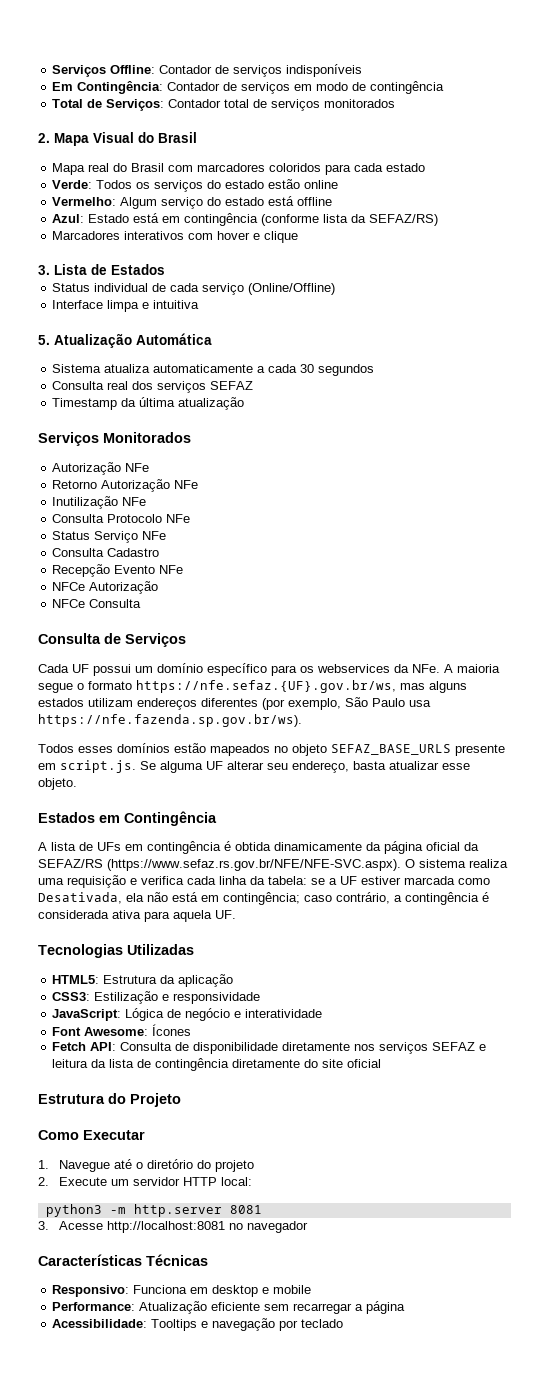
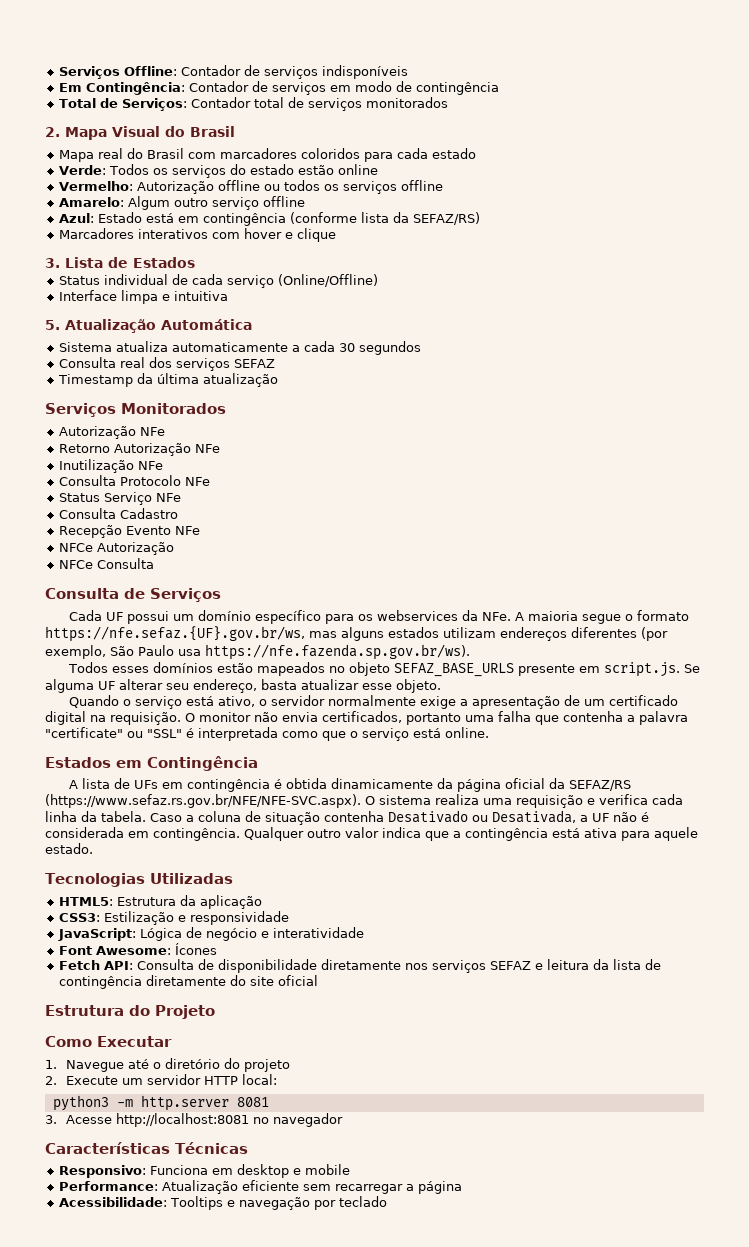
[120,196,295,209] Algum serviço do estado está -> [137,180,444,194] [59,196,260,210] Autorização offline ou todos os serviços offline // Amarelo: Algum outro serviço
(77, 784) none -> [68,695,678,709] [45,711,688,725] [45,727,489,741] // Quando o serviço está ativo, o servidor normalmente exige a apresentação de um certificado digital na requisição. O monitor não envia certificados, portanto uma falha que contenha a palavra "certificate" ou "SSL" é interpretada como que o serviço está online.
[268,876,490,885] [38,892,489,905] [38,910,236,922] tabela: se a UF estiver marcada como Desativada, ela não está em contingência; caso contrário, a contingência é considerada ativa para aquela UF. -> [101,810,649,825] [45,827,698,841] [45,843,93,854] tabela. Caso a coluna de situação contenha Desativado ou Desativada, a UF não é considerada em contingência. Qualquer outro valor indica que a contingência está ativa para aquele estado.

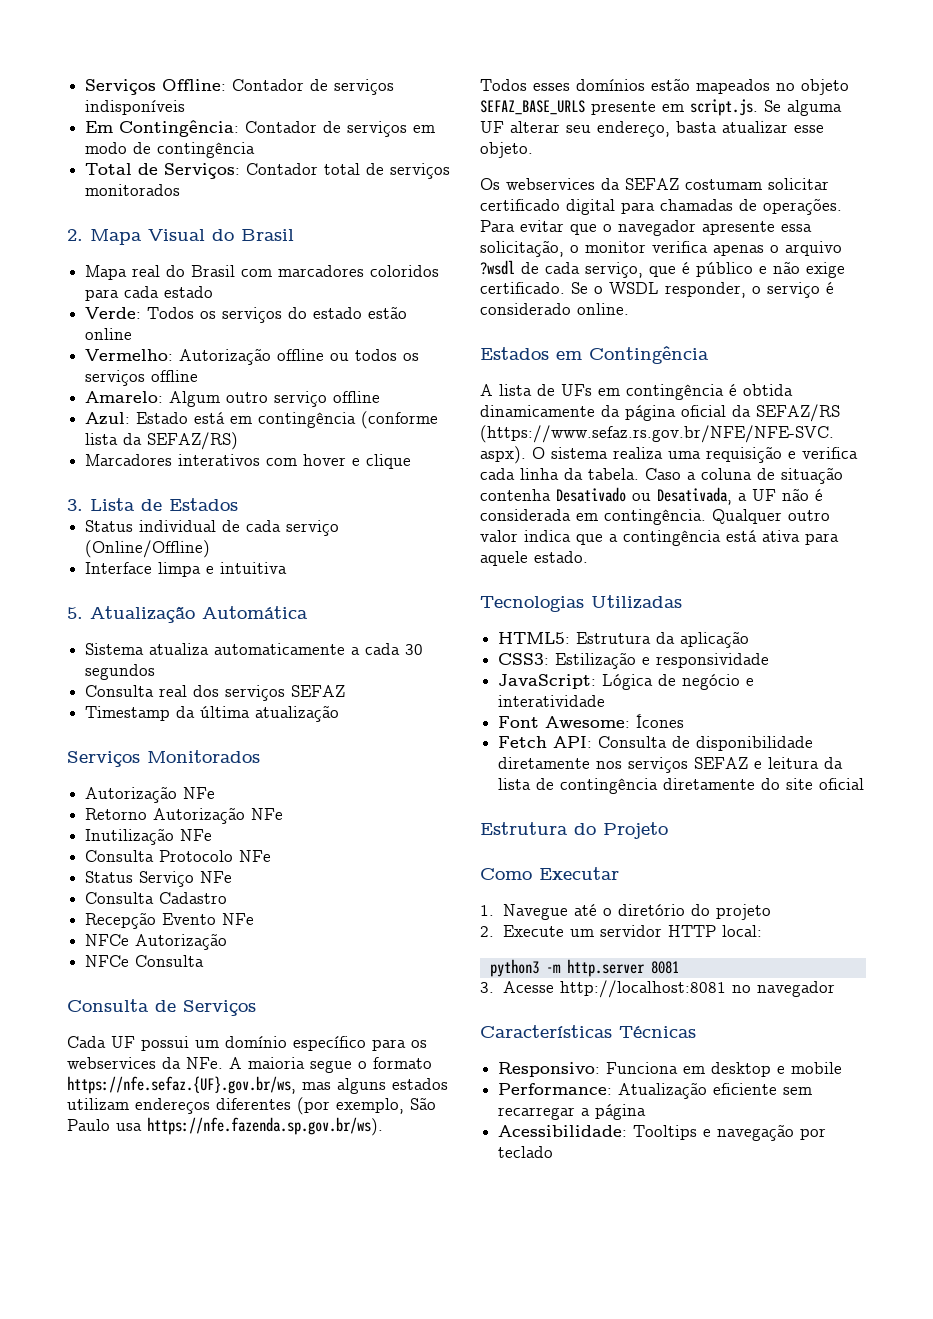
[68,695,678,709] [45,711,688,725] [45,727,441,741] Quando o serviço está ativo, o servidor normalmente exige a apresentação de um certificado digital na requisição. O monitor não envia certificados, portanto uma falha que contenha a palavra "certificate" ou "SSL" é interpretada como que o serviço está -> [480,178,829,190] [480,198,842,215] [480,220,812,236] [480,240,842,257] [480,260,845,278] [480,282,834,298] [480,303,571,315] Os webservices da SEFAZ costumam solicitar certificado digital para chamadas de operações. Para evitar que o navegador apresente essa solicitação, o monitor verifica apenas o arquivo ?wsdl de cada serviço, que é público e não exige certificado. Se o WSDL responder, o serviço é considerado

